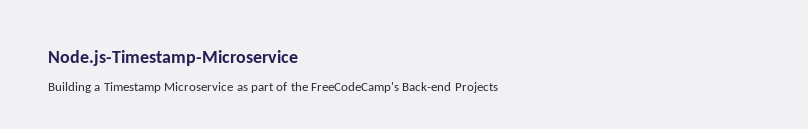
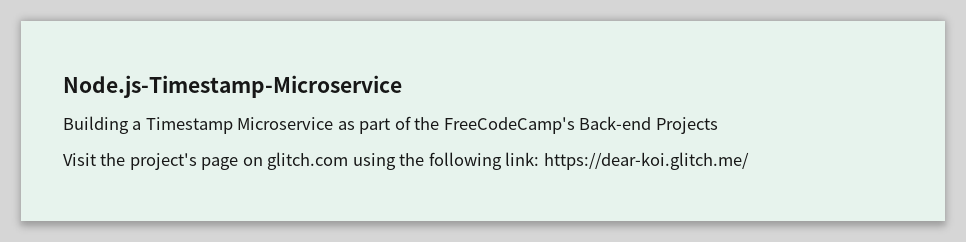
(498, 87) none -> [63,152,749,170] // Visit the project's page on glitch.com using the following link: https://dear-koi.glitch.me/

